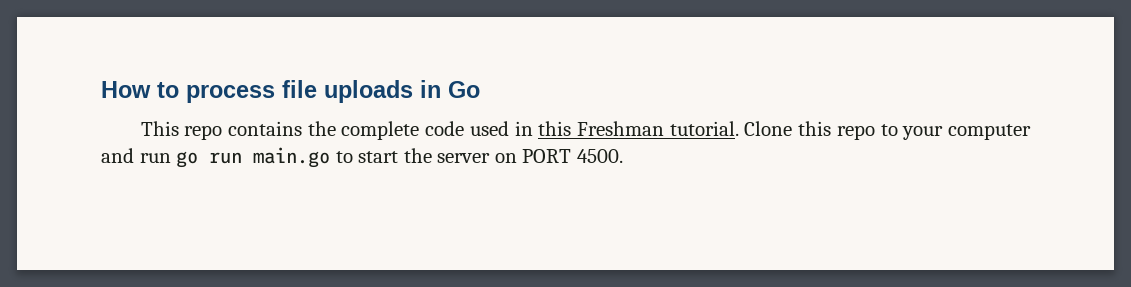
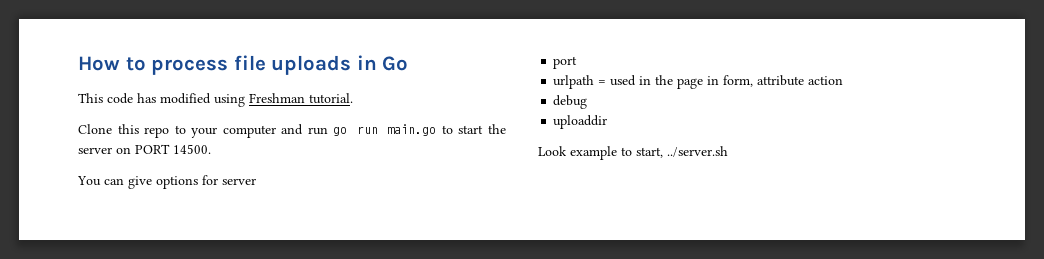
[184,121,572,140] repo contains the complete code used in this -> [107,93,245,107] code has modified using
(739, 128) none -> (353, 98) //
[576,149,623,163] 4500. -> [173,144,211,154] [77,175,256,189] [553,56,578,69] [553,75,844,89] [553,95,588,109] [553,115,608,129] [538,146,728,160] 14500. // You can give options for server // port // urlpath = used in the page in form, attribute action // debug // uploaddir // Look example to start, ../server.sh

